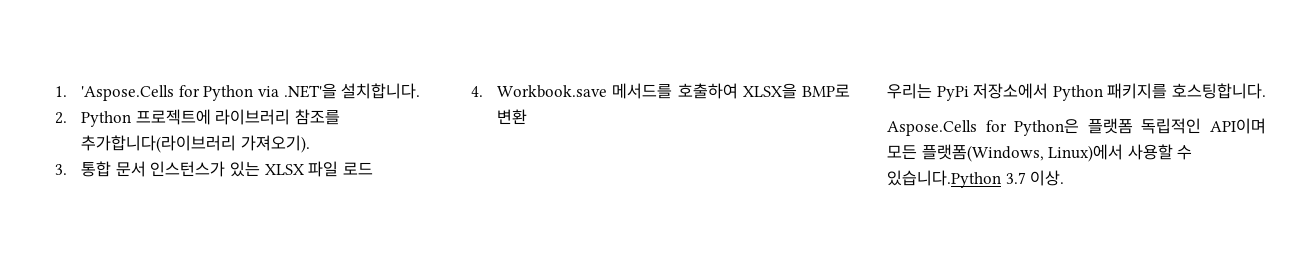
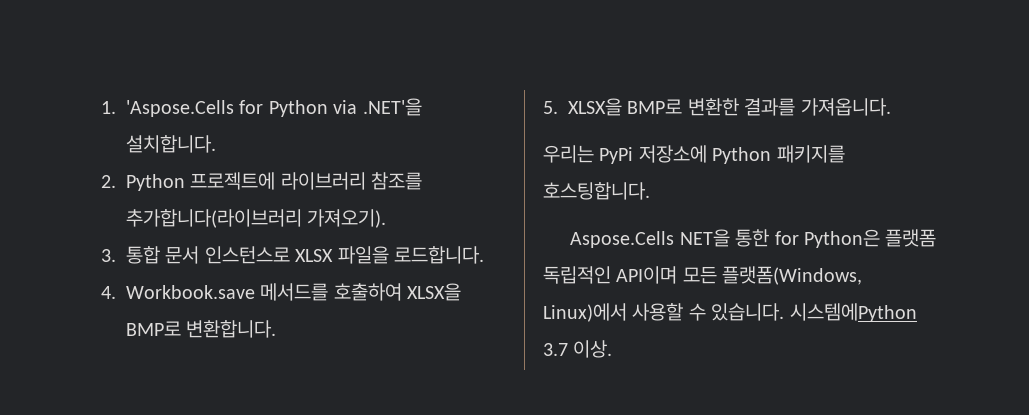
[150,161,373,177] 인스턴스가 있는 XLSX 파일 로드 -> [204,246,484,264] 인스턴스로 XLSX 파일을 로드합니다.
[497,109,528,125] 변환 -> [186,320,277,338] [543,98,891,116] 변환합니다. // 5. XLSX을 BMP로 변환한 결과를 가져옵니다.
[973,83,1049,99] 저장소에서 -> [638,145,707,163] 저장소에
(977, 128) none -> [679,229,770,247] NET을 통한
[887,170,1001,188] 있습니다.Python -> [711,303,917,322] 있습니다. 시스템에Python

